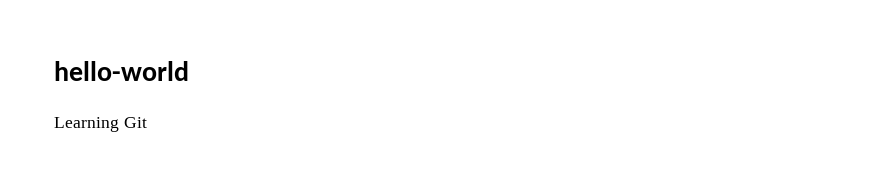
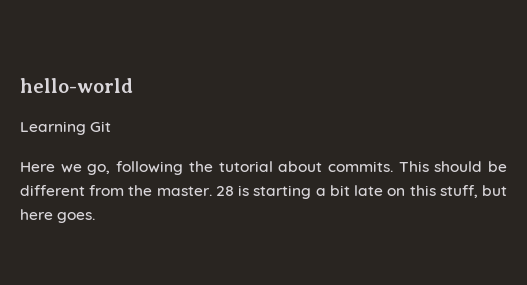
(147, 122) none -> [20,161,507,175] [20,185,507,199] [20,209,96,223] // Here we go, following the tutorial about commits. This should be different from the master. 28 is starting a bit late on this stuff, but here goes.

